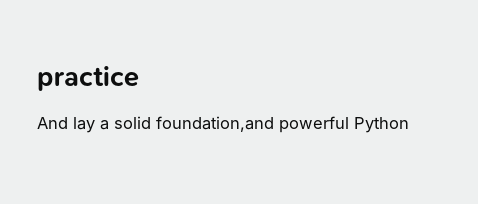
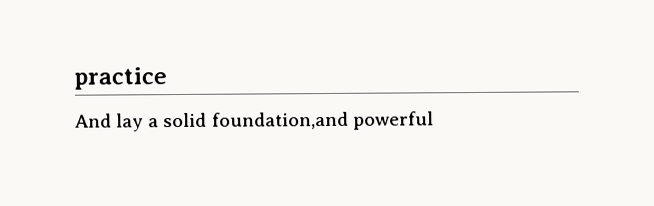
[354,117,409,133] Python -> (434, 120) none

